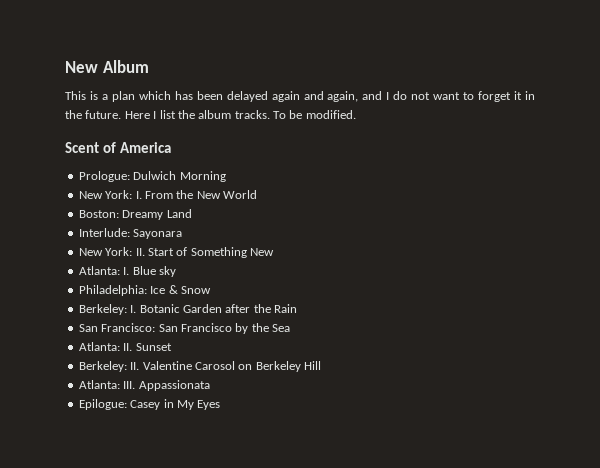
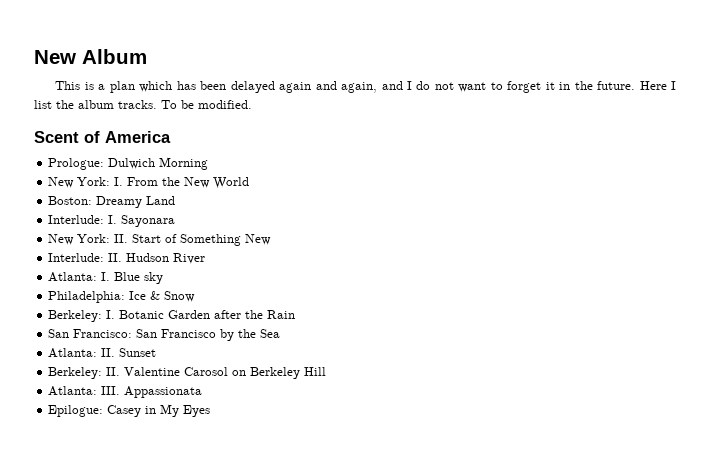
(130, 232) none -> [108,215,118,224] I.
(274, 252) none -> [48,253,206,264] // Interlude: II. Hudson River

